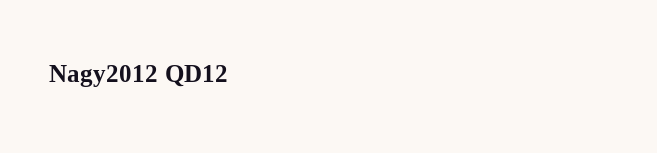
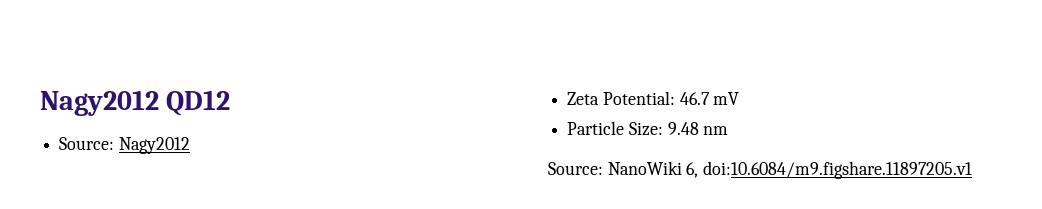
(228, 76) none -> [59,137,190,154] [567,91,740,105] [567,121,729,136] [548,161,973,179] // Source: Nagy2012 // Zeta Potential: 46.7 mV // Particle Size: 9.48 nm // Source: NanoWiki 6, doi:10.6084/m9.figshare.11897205.v1

